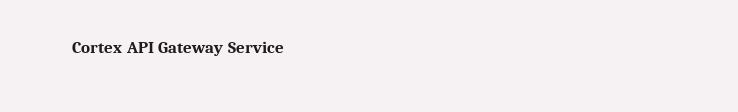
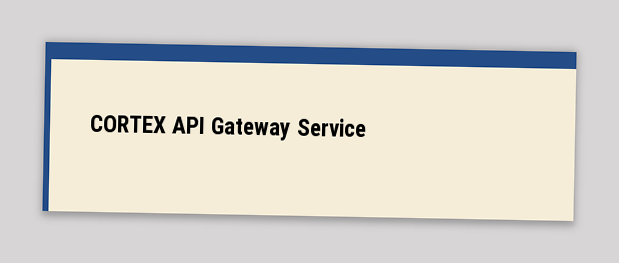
[72,42,122,53] Cortex -> [89,114,167,134] CORTEX

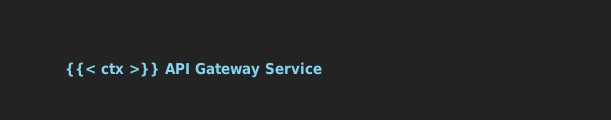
[89,114,167,134] CORTEX -> [65,62,160,77] {{< ctx >}}

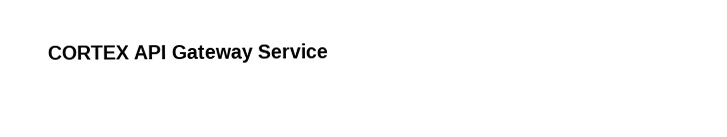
[65,62,160,77] {{< ctx >}} -> [47,45,129,60] CORTEX

